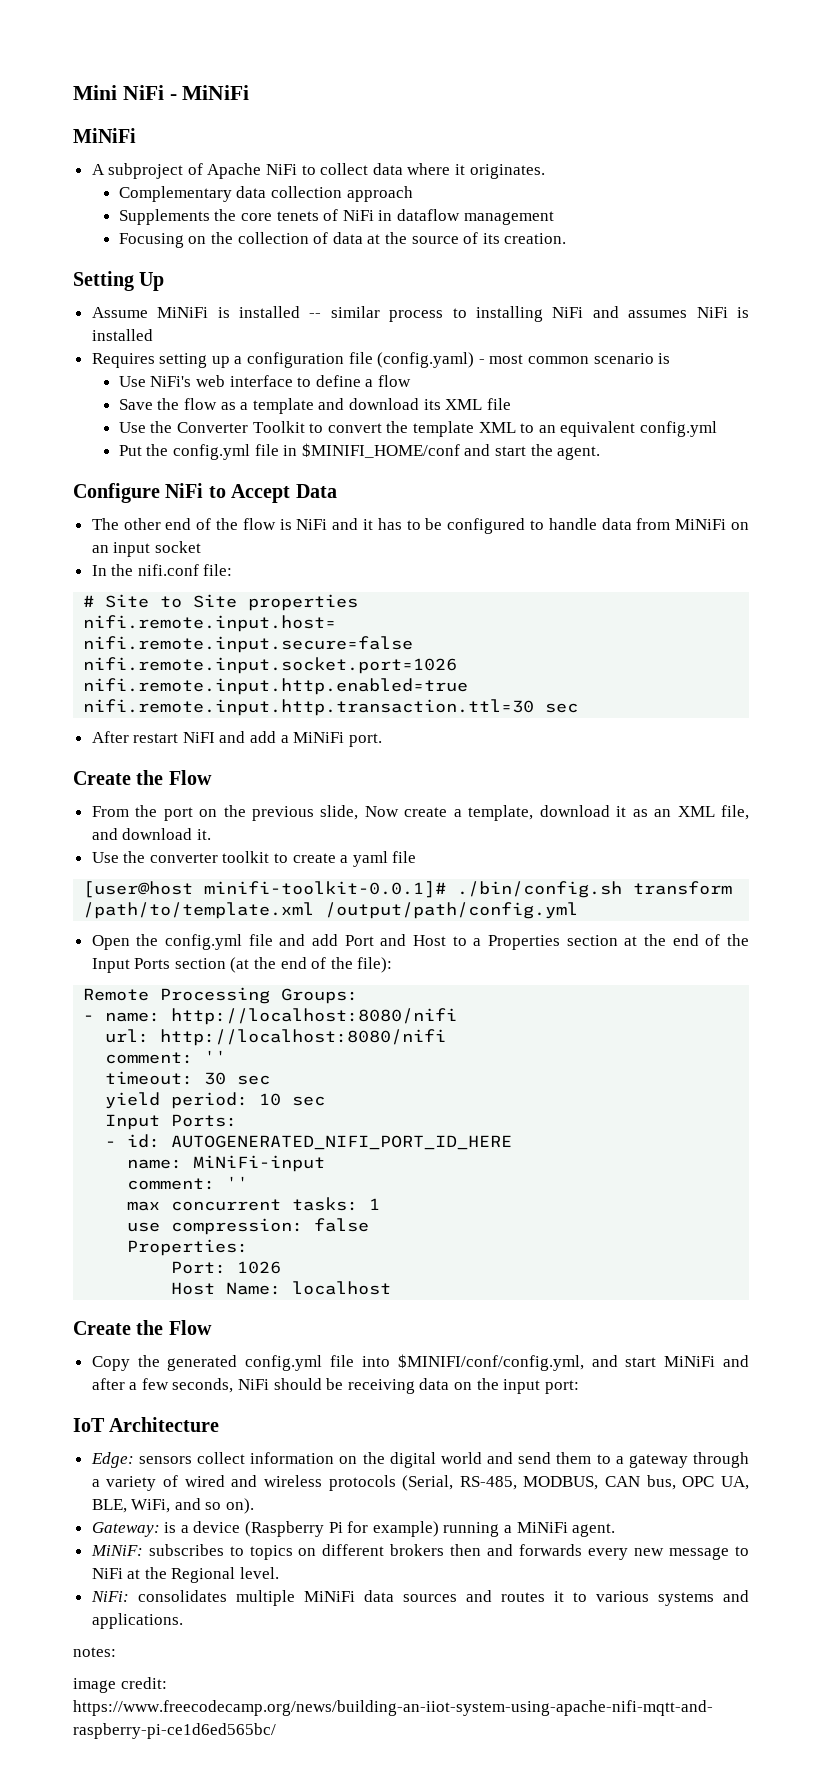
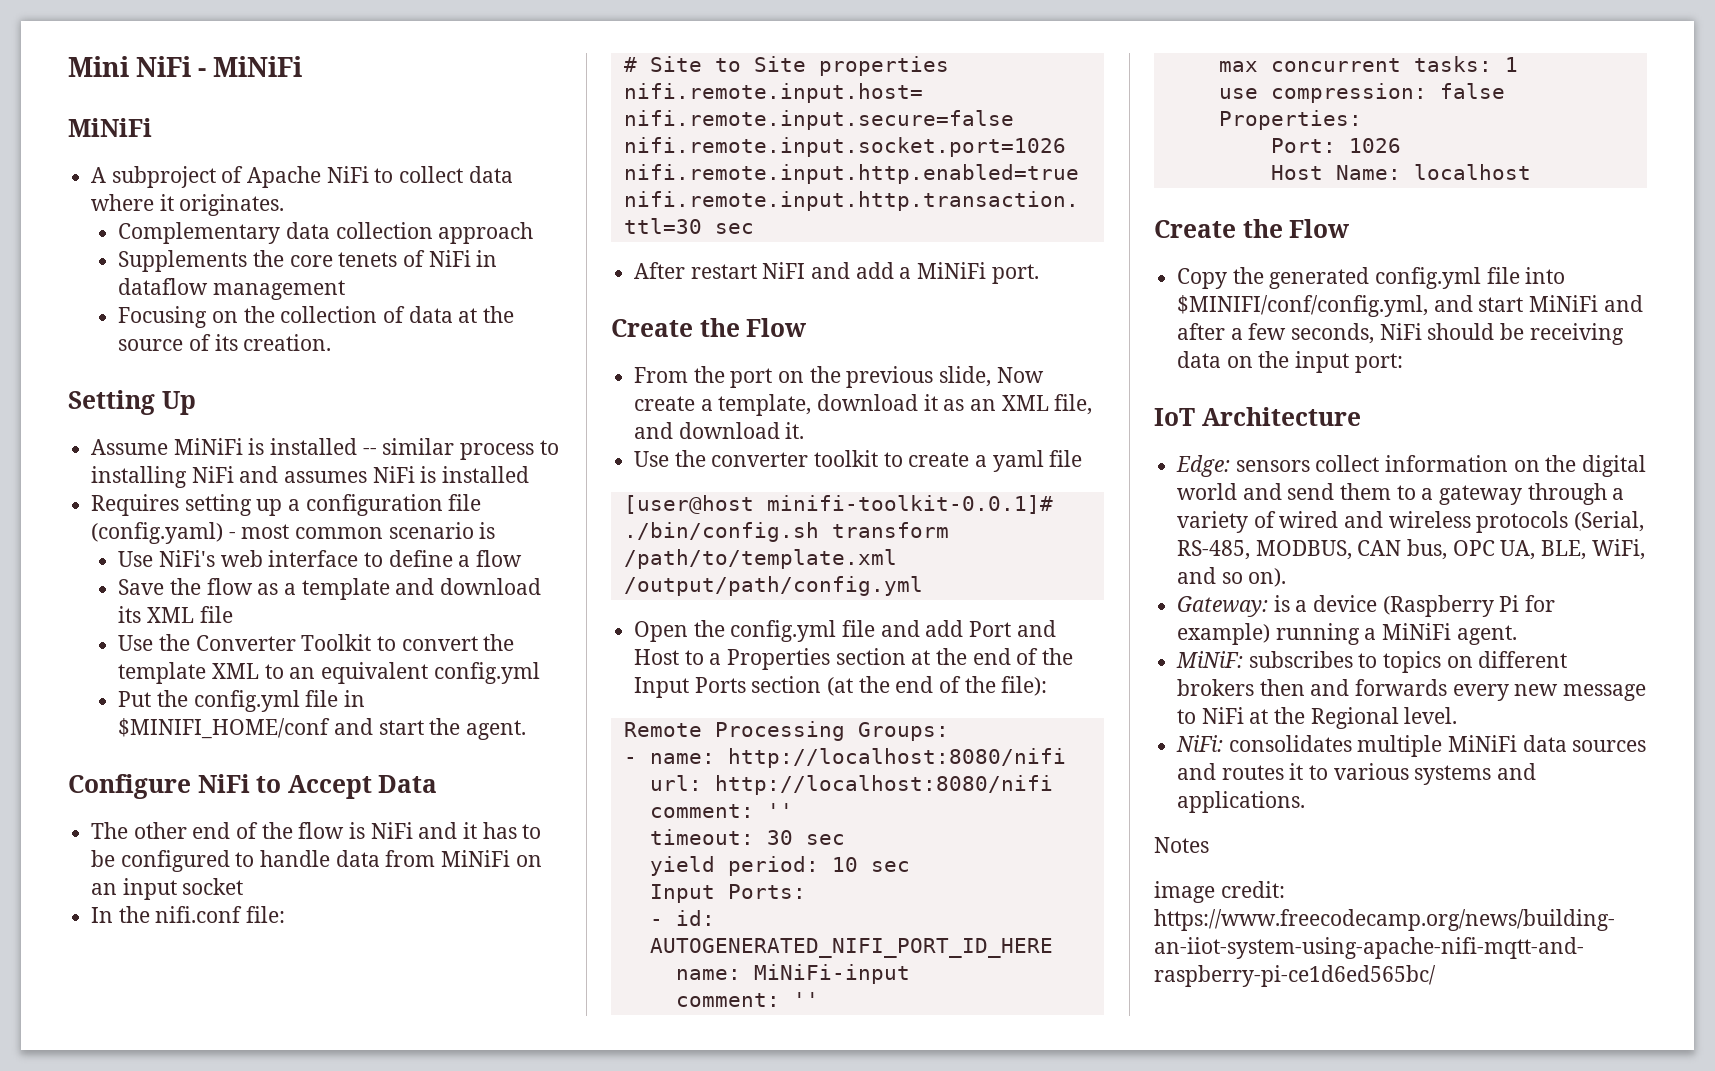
[73,1647,116,1657] notes: -> [1154,837,1209,853] Notes

